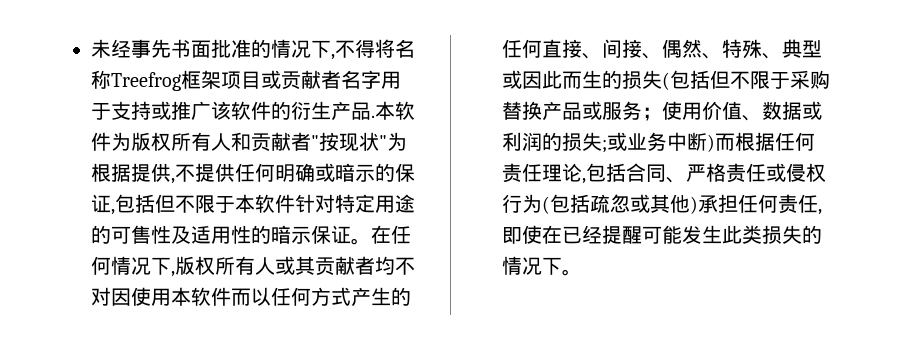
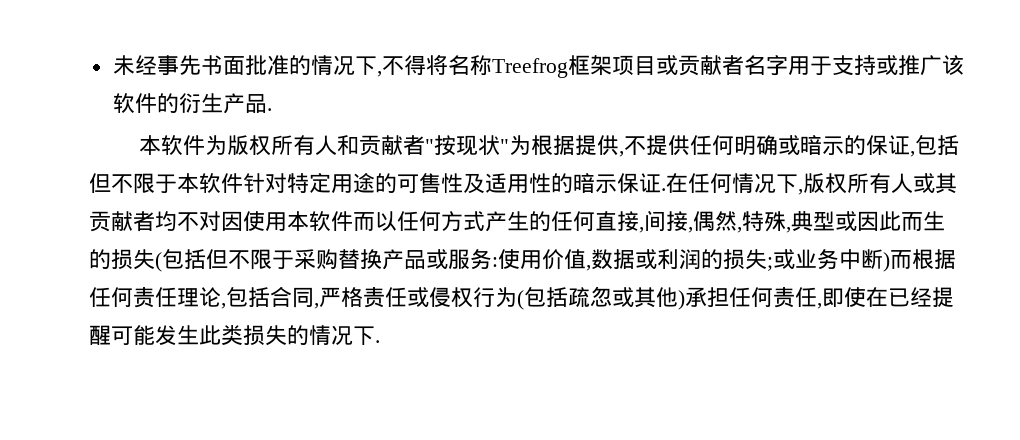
(375, 116) none -> (272, 109) //
[351,238,371,245] 。 -> [661,188,666,191] .
[582,39,782,59] 、间接、偶然、特殊、 -> [639,210,791,233] ,间接,偶然,特殊,
[642,107,662,121] ； -> [492,257,498,267] :
[742,115,762,121] 、 -> [586,265,591,271] ,
[666,177,686,183] 、 -> [314,303,319,309] ,
[562,269,582,276] 。 -> [375,340,380,343] .

